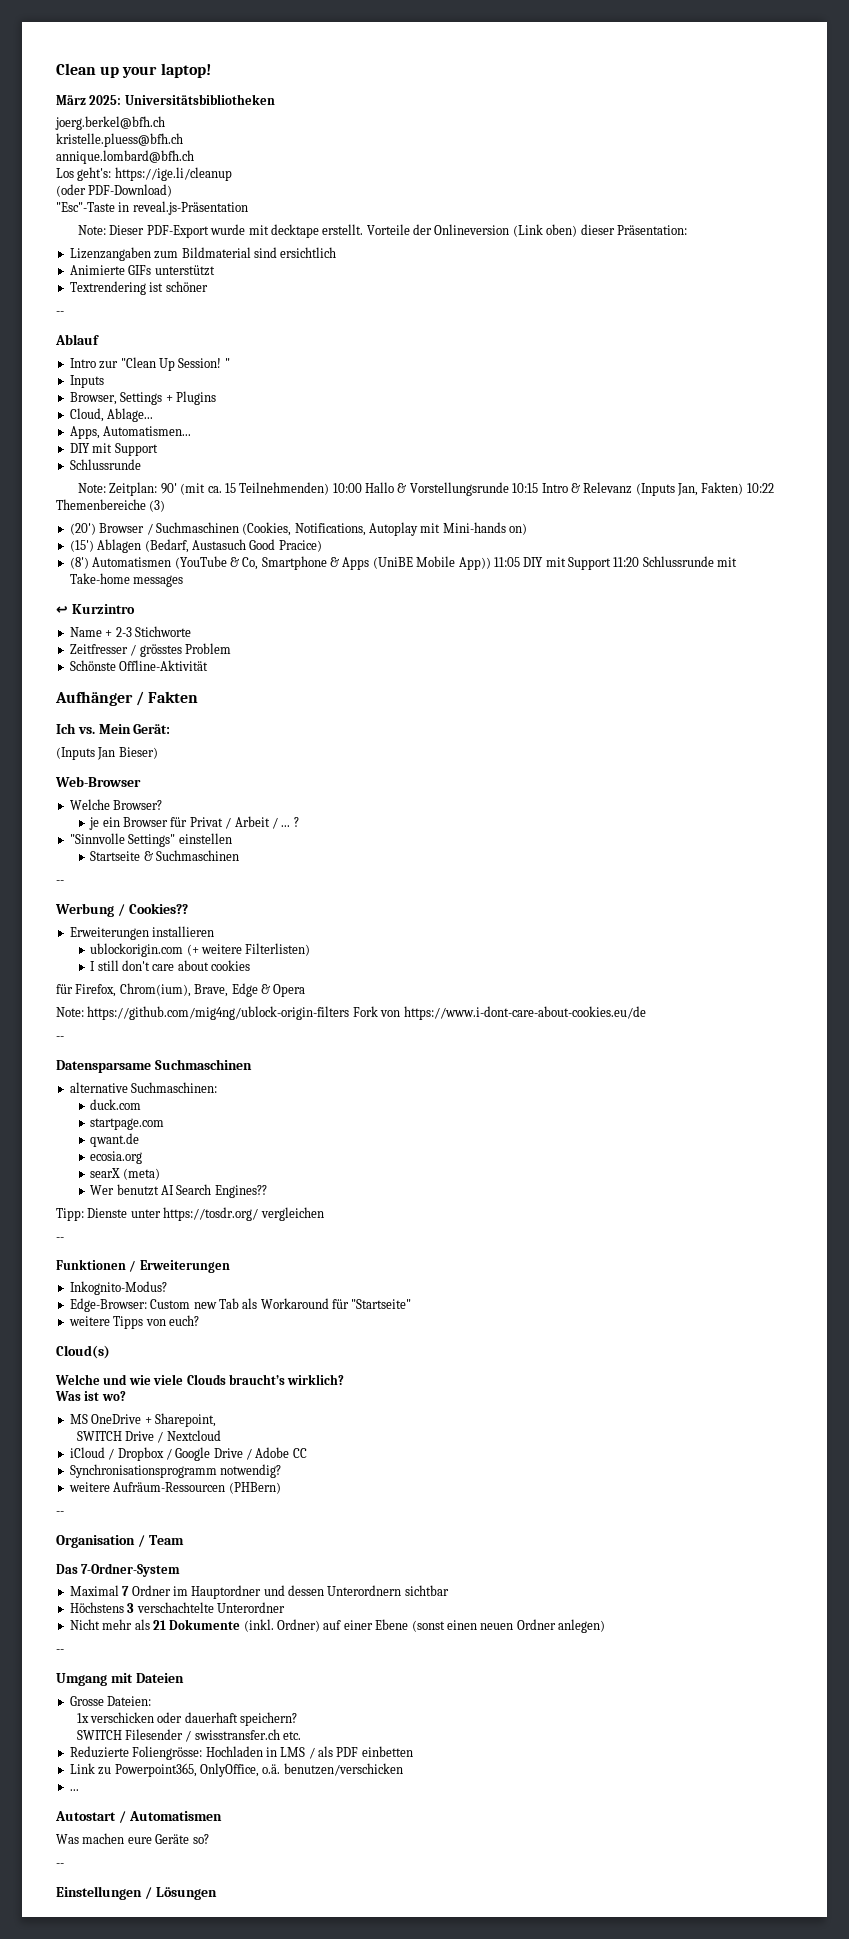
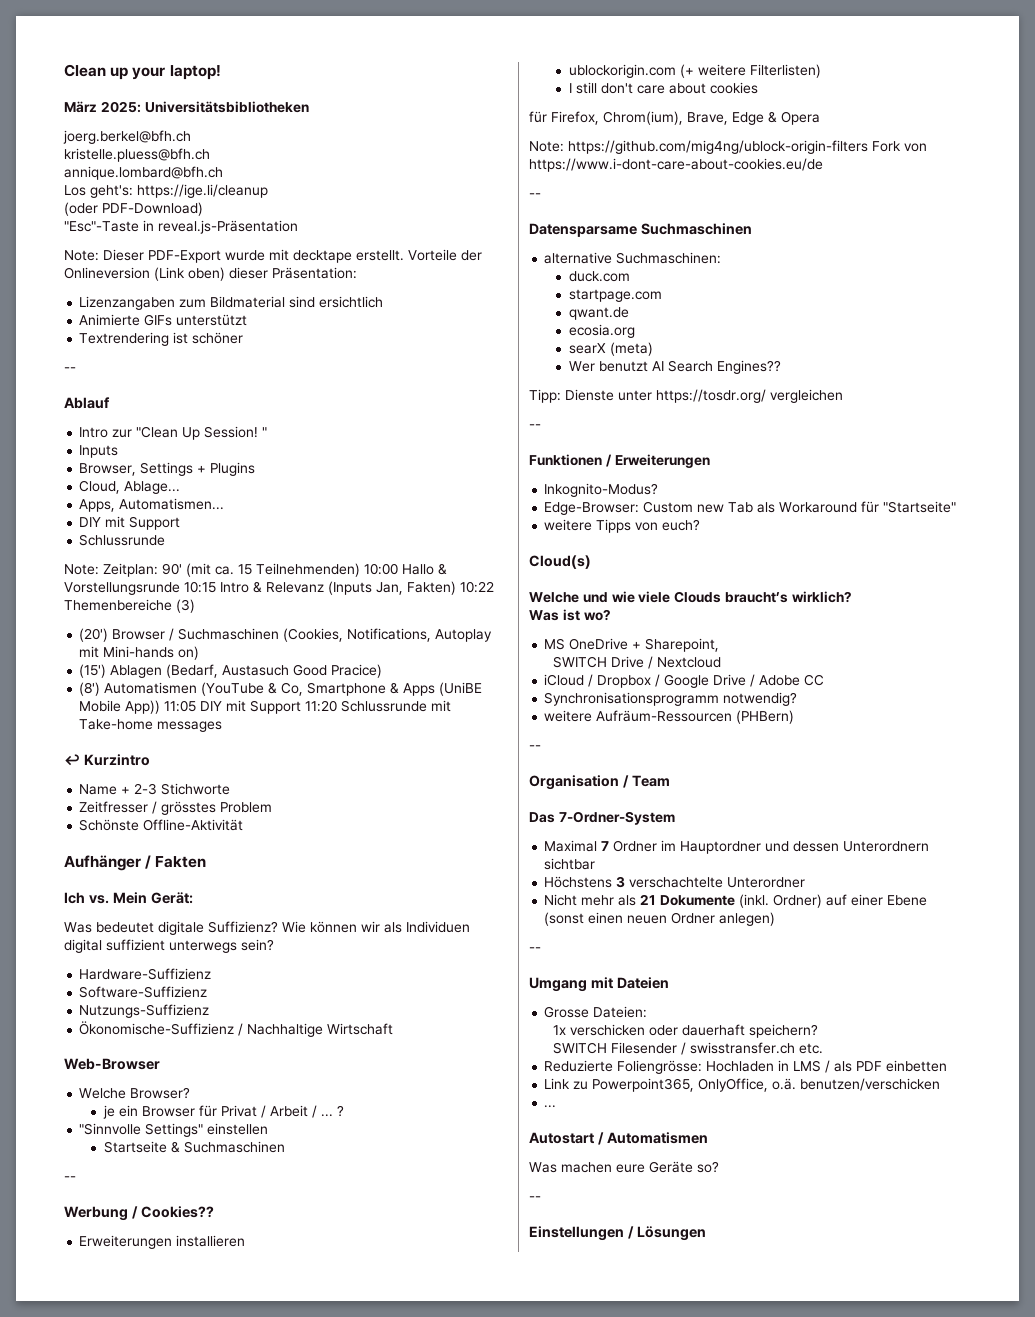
[56,747,158,760] (Inputs Jan Bieser) -> [64,921,470,935] [64,939,274,953] [79,968,212,980] [79,986,208,998] [79,1004,210,1018] [79,1021,394,1037] Was bedeutet digitale Suffizienz? Wie können wir als Individuen digital suffizient unterwegs sein? // Hardware-Suffizienz // Software-Suffizienz // Nutzungs-Suffizienz // Ökonomische-Suffizienz / Nachhaltige Wirtschaft

